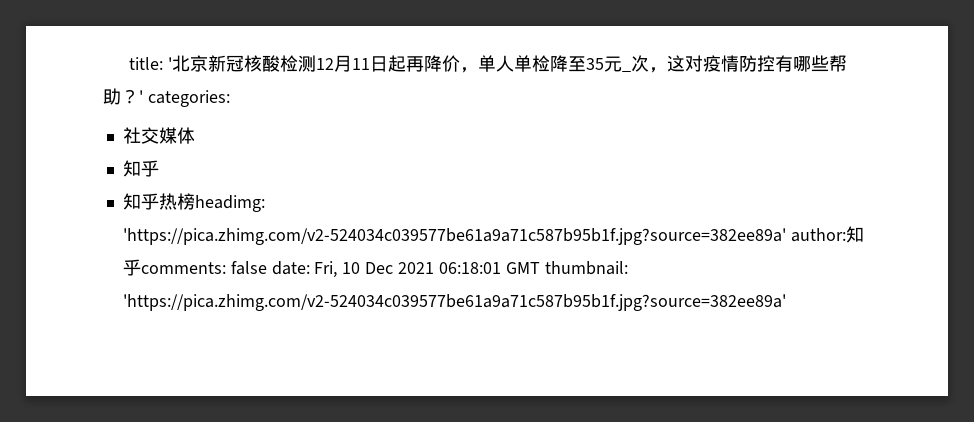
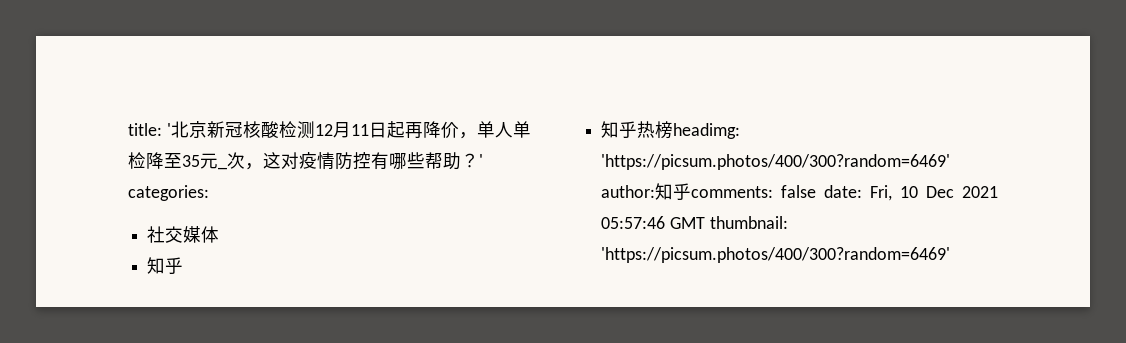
[122,228,786,245] 'https://pica.zhimg.com/v2-524034c039577be61a9a71c587b95b1f.jpg?source=382ee89a' -> [601,154,951,170] 'https://picsum.photos/400/300?random=6469'
[438,262,501,274] 06:18:01 -> [601,216,666,229] 05:57:46
[122,294,786,311] 'https://pica.zhimg.com/v2-524034c039577be61a9a71c587b95b1f.jpg?source=382ee89a' -> [601,247,951,263] 'https://picsum.photos/400/300?random=6469'

